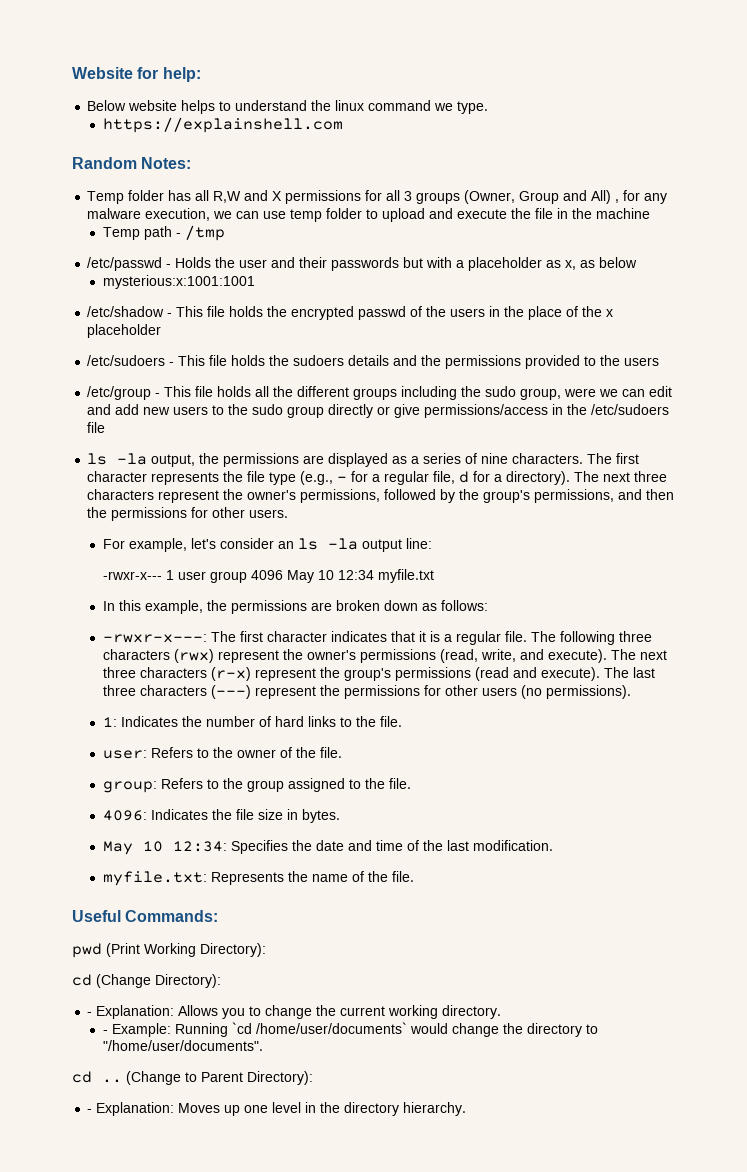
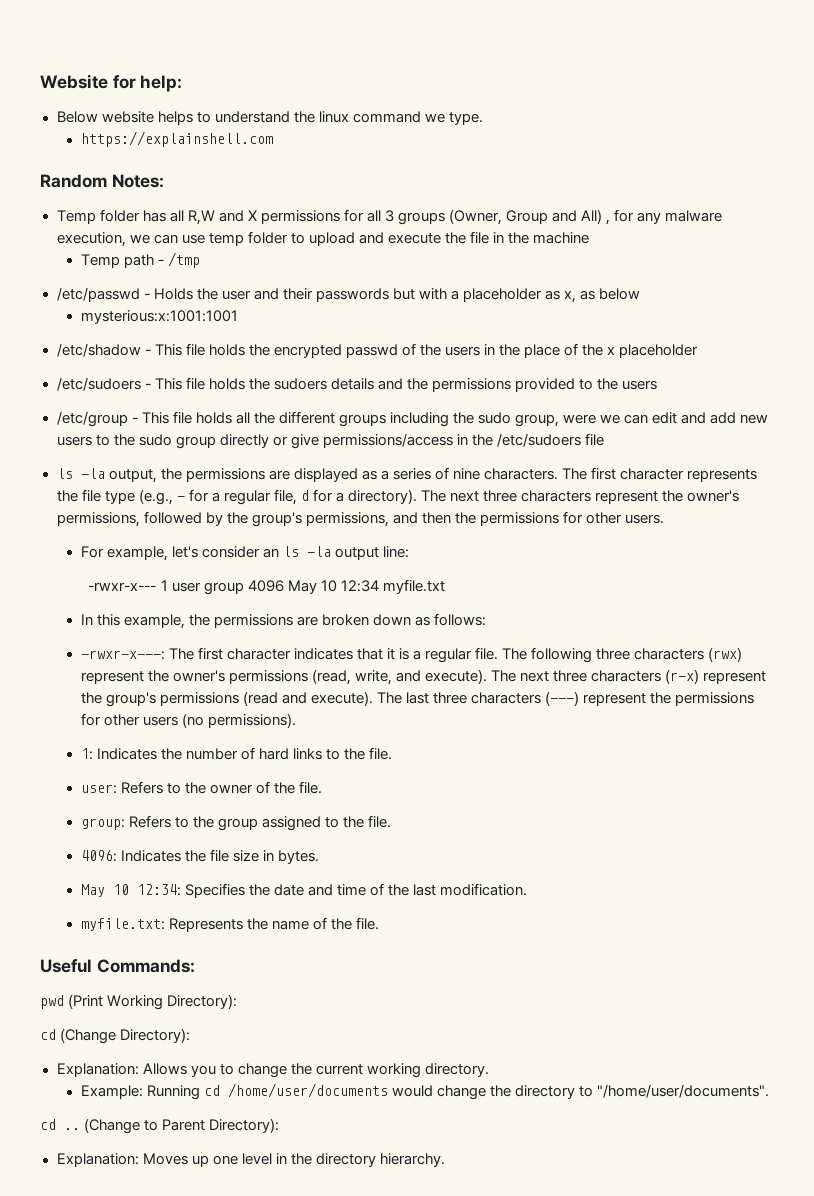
[87,1012,93,1016] - -> (191, 1035) none
[102,1030,108,1034] - -> (489, 1070) none
[231,1022,407,1034] `cd /home/user/documents` -> [203,1083,388,1098] cd /home/user/documents
[87,1109,93,1113] - -> (280, 1125) none

